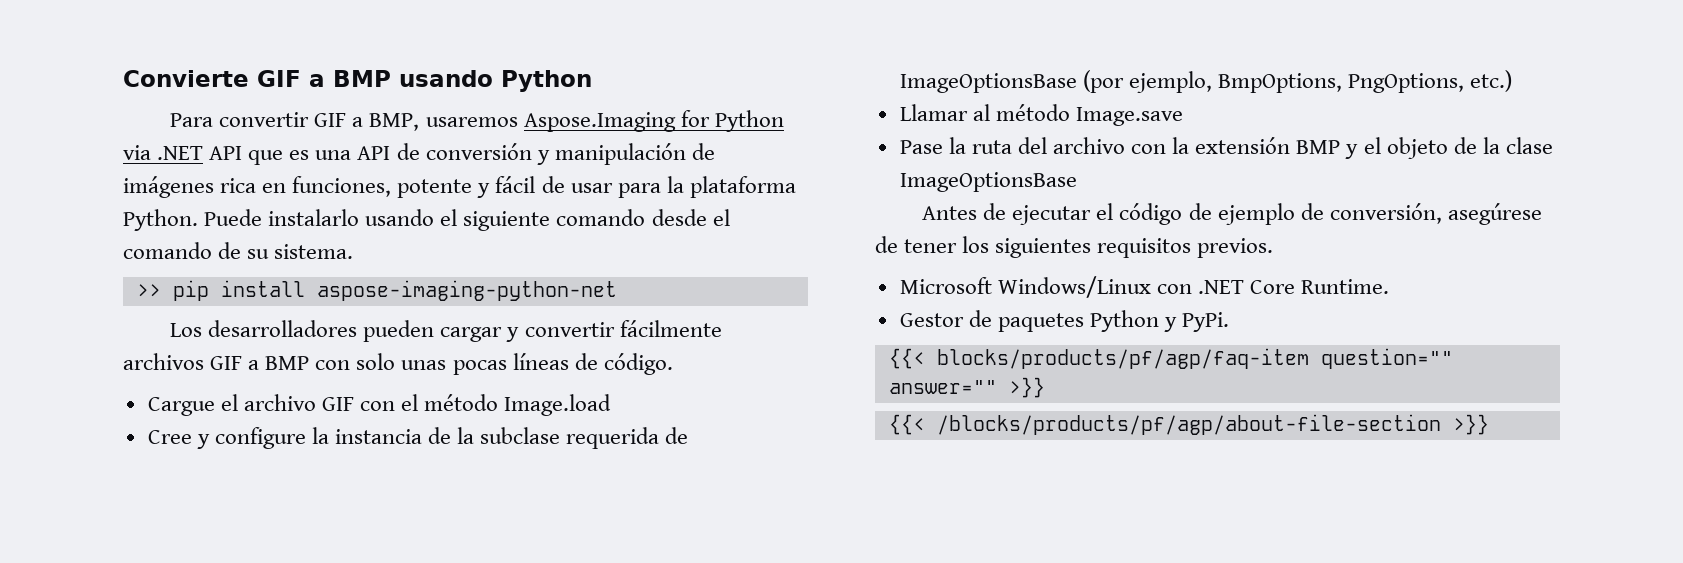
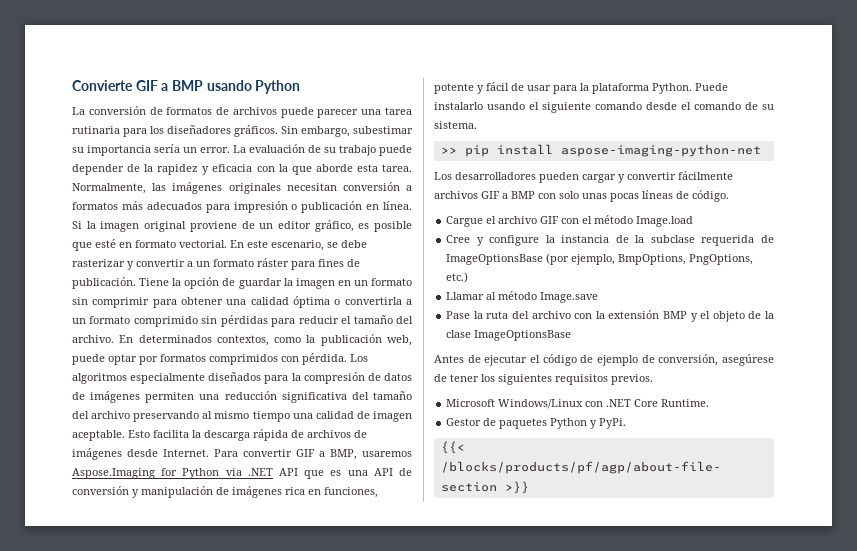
(592, 81) none -> [72,106,412,118] [72,125,413,137] [72,144,412,156] [72,164,412,175] [72,182,412,194] [72,201,412,213] [72,220,412,232] [72,239,367,251] [72,258,360,270] [72,277,412,289] [72,296,412,308] [72,315,414,327] [72,334,412,346] [72,353,368,365] [72,372,412,384] [72,391,412,403] [72,411,412,422] [72,429,367,441] [72,448,209,460] La conversión de formatos de archivos puede parecer una tarea rutinaria para los diseñadores gráficos. Sin embargo, subestimar su importancia sería un error. La evaluación de su trabajo puede depender de la rapidez y eficacia con la que aborde esta tarea. Normalmente, las imágenes originales necesitan conversión a formatos más adecuados para impresión o publicación en línea. Si la imagen original proviene de un editor gráfico, es posible que esté en formato vectorial. En este escenario, se debe rasterizar y convertir a un formato ráster para fines de publicación. Tiene la opción de guardar la imagen en un formato sin comprimir para obtener una calidad óptima o convertirla a un formato comprimido sin pérdidas para reducir el tamaño del archivo. En determinados contextos, como la publicación web, puede optar por formatos comprimidos con pérdida. Los algoritmos especialmente diseñados para la compresión de datos de imágenes permiten una reducción significativa del tamaño del archivo preservando al mismo tiempo una calidad de imagen aceptable. Esto facilita la descarga rápida de archivos de imágenes desde Internet.
[888,348,1453,369] [888,377,1045,398] // {{< blocks/products/pf/agp/faq-item question="" answer="" >}} -> (627, 423) none

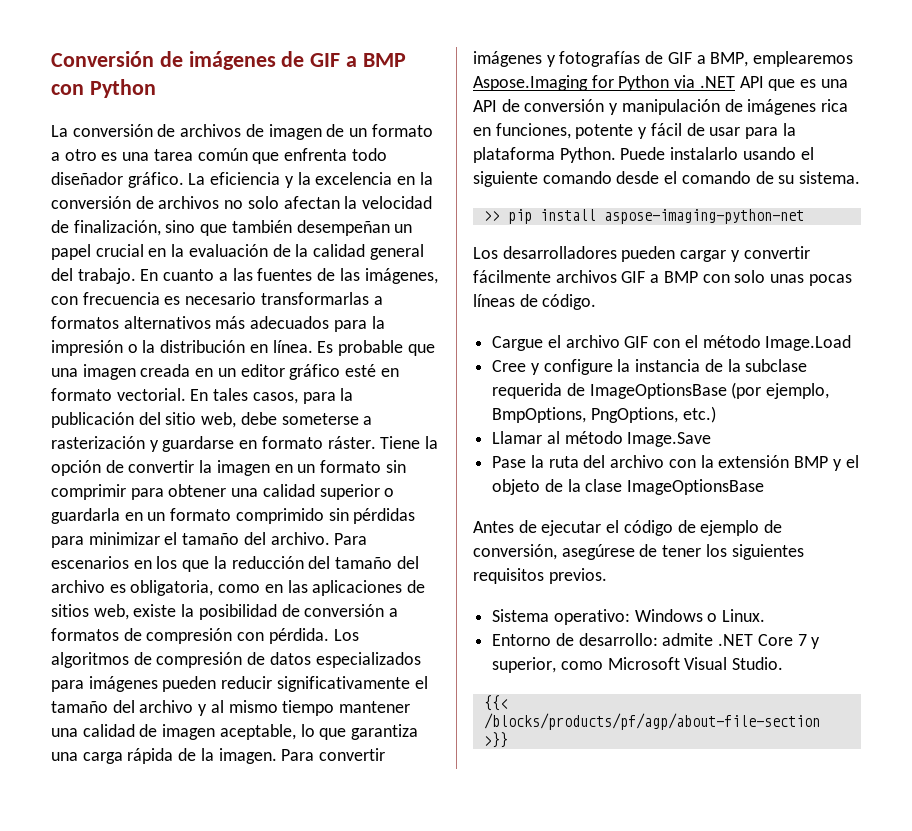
[72,80,252,91] Convierte GIF a BMP usando -> [51,51,406,70] [51,84,84,95] Conversión de imágenes de GIF a BMP con
[166,107,412,118] [72,125,413,137] [72,144,412,156] [72,164,412,175] [72,182,412,194] [72,202,118,210] formatos de archivos puede parecer una tarea rutinaria para los diseñadores gráficos. Sin embargo, subestimar su importancia sería un error. La evaluación de su trabajo puede depender de la rapidez y eficacia con la que aborde esta tarea. Normalmente, las imágenes originales necesitan conversión a formatos -> [180,124,433,140] [51,148,387,164] [51,172,433,188] [51,196,433,209] [51,220,413,236] [51,244,424,260] [51,268,438,284] [51,292,383,305] [51,316,211,329] archivos de imagen de un formato a otro es una tarea común que enfrenta todo diseñador gráfico. La eficiencia y la excelencia en la conversión de archivos no solo afectan la velocidad de finalización, sino que también desempeñan un papel crucial en la evaluación de la calidad general del trabajo. En cuanto a las fuentes de las imágenes, con frecuencia es necesario transformarlas a formatos alternativos
(230, 208) none -> [371,316,385,329] la
[301,201,412,213] [72,220,412,232] [72,242,92,251] publicación en línea. Si la imagen original proviene de un editor gráfico, es posible que -> [142,340,435,356] [51,364,341,380] la distribución en línea. Es probable que una imagen creada en un editor gráfico
[247,240,367,251] [72,258,360,270] [72,277,136,289] este escenario, se debe rasterizar y convertir a un formato ráster para fines de publicación. -> [213,388,354,404] [51,412,373,428] [51,436,376,452] tales casos, para la publicación del sitio web, debe someterse a rasterización y guardarse en formato ráster.
[238,278,282,289] guardar -> [128,460,195,473] convertir
[293,296,412,308] óptima o convertirla a -> [319,484,395,500] [51,508,143,524] superior o guardarla en
[298,316,339,324] reducir -> [88,532,160,545] minimizar
[119,334,412,346] [72,353,368,365] [72,372,412,384] [72,391,412,403] [72,411,200,422] En determinados contextos, como la publicación web, puede optar por formatos comprimidos con pérdida. Los algoritmos especialmente diseñados para la compresión de datos de imágenes permiten una reducción significativa del tamaño del archivo preservando -> [334,533,368,545] [51,556,419,572] [51,580,426,596] [51,604,399,620] [51,628,359,644] [51,652,421,668] [51,676,428,692] [51,700,208,716] Para escenarios en los que la reducción del tamaño del archivo es obligatoria, como en las aplicaciones de sitios web, existe la posibilidad de conversión a formatos de compresión con pérdida. Los algoritmos de compresión de datos especializados para imágenes pueden reducir significativamente el tamaño del archivo y
(290, 416) none -> [339,701,411,713] mantener
[72,429,367,441] [72,448,292,460] aceptable. Esto facilita la descarga rápida de archivos de imágenes desde Internet. Para convertir -> [219,724,419,740] [51,748,386,764] [473,51,664,67] aceptable, lo que garantiza una carga rápida de la imagen. Para convertir imágenes y fotografías de
[362,451,412,457] usaremos -> [753,51,854,67] emplearemos
[636,216,694,227] Image.load -> [765,335,852,351] Image.Load
[540,292,599,303] Image.save -> [627,432,712,447] Image.Save
[446,399,710,409] [446,418,627,429] Microsoft Windows/Linux con .NET Core Runtime. // Gestor de paquetes Python y PyPi. -> [492,609,766,625] [492,633,821,649] [492,657,784,673] Sistema operativo: Windows o Linux. // Entorno de desarrollo: admite .NET Core 7 y superior, como Microsoft Visual Studio.

